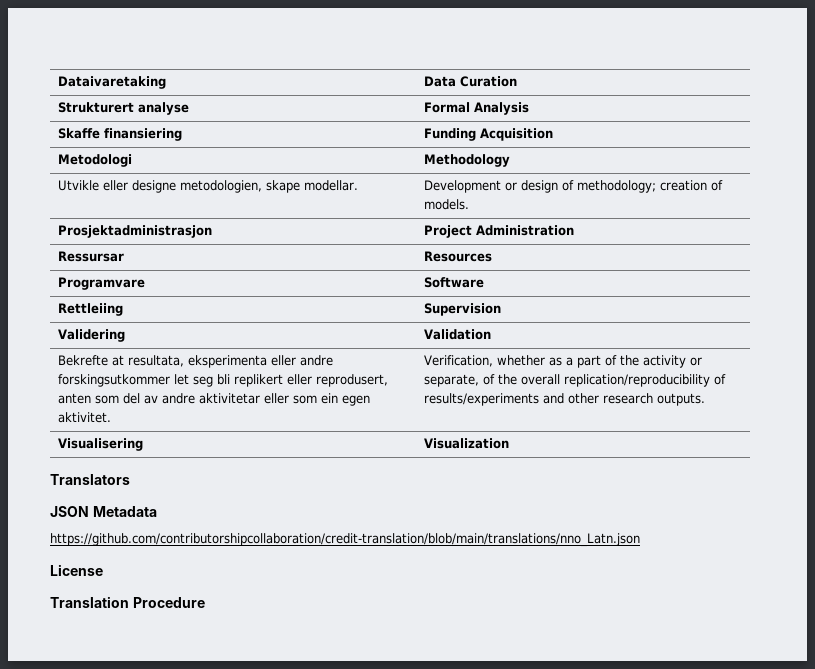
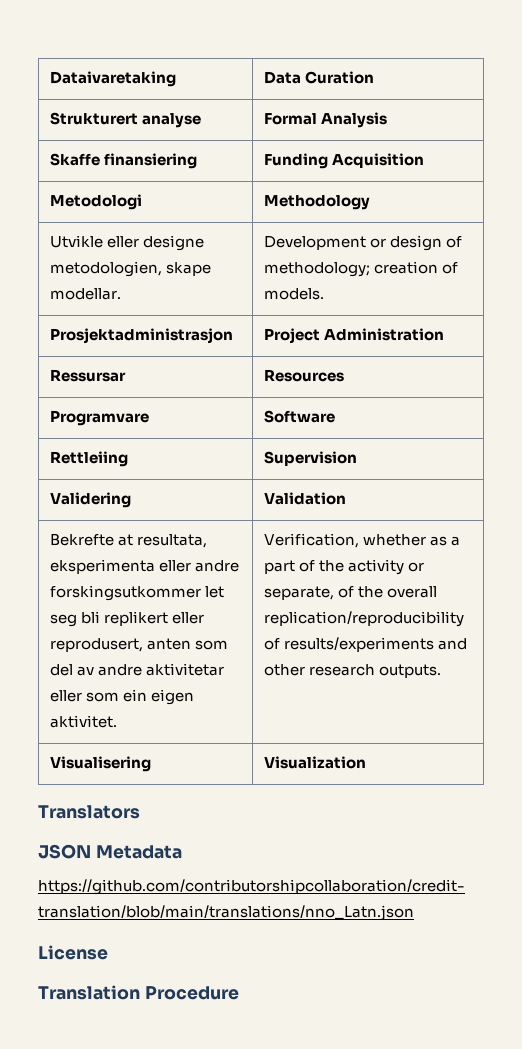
[341,395,370,406] egen -> [150,689,194,705] eigen

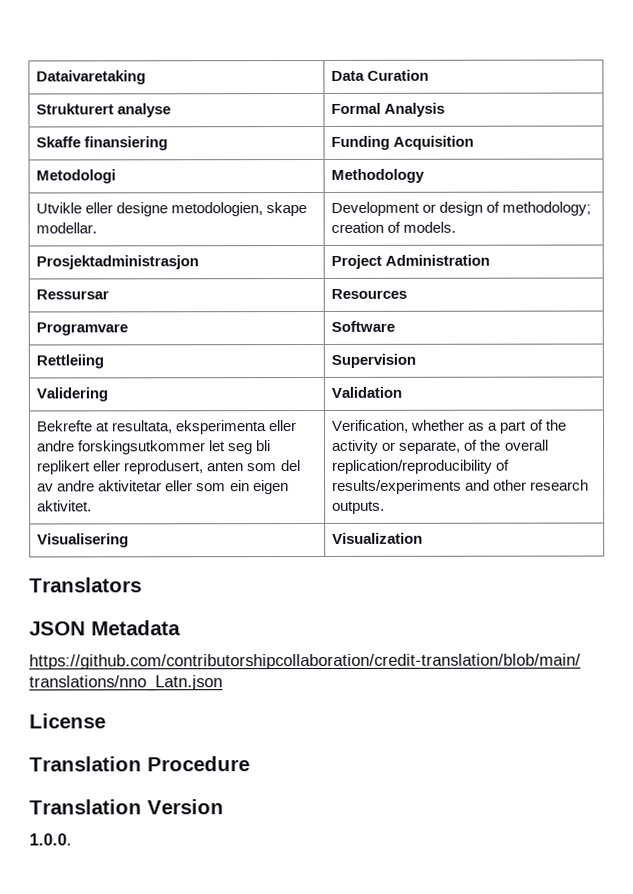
(239, 993) none -> [29,799,224,815] [29,833,72,846] // Translation Version // 1.0.0.

